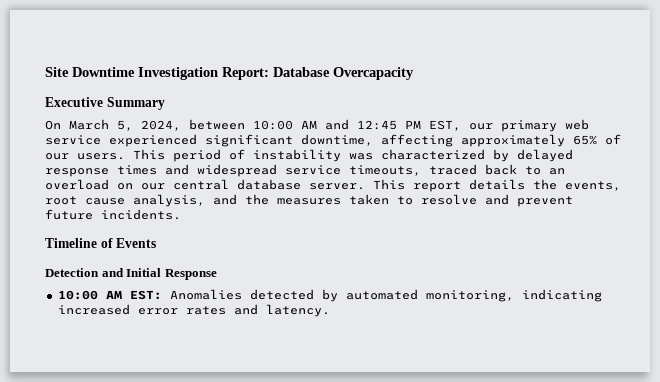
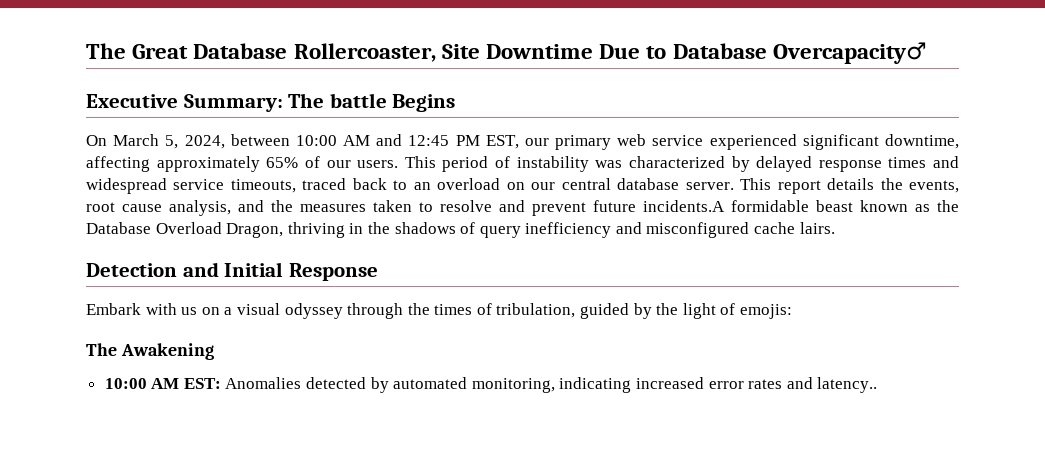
[45,67,414,80] [45,97,165,110] Site Downtime Investigation Report: Database Overcapacity // Executive Summary -> [86,42,927,64] [86,93,456,112] The Great Database Rollercoaster, Site Downtime Due to Database Overcapacity♂ // Executive Summary: The battle Begins
[101,209,181,220] [45,238,157,248] [45,268,217,280] incidents. // Timeline of Events // Detection and Initial Response -> [643,200,959,212] [86,222,835,238] [86,262,378,281] [86,303,793,319] [86,343,214,360] incidents.A formidable beast known as the Database Overload Dragon, thriving in the shadows of query inefficiency and misconfigured cache lairs. // Detection and Initial Response // Embark with us on a visual odyssey through the times of tribulation, guided by the light of emojis: // The Awakening
[265,304,330,317] latency. -> [817,377,878,393] latency..

